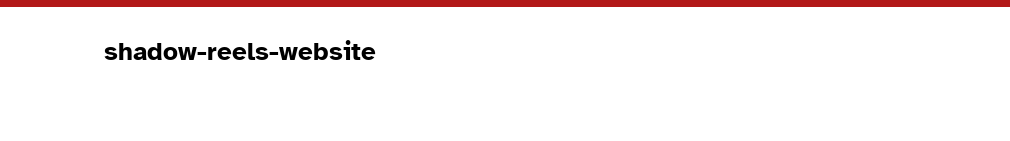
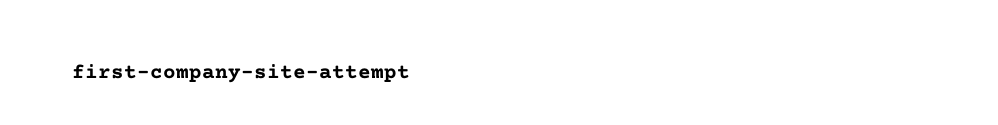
[104,40,376,60] shadow-reels-website -> [72,64,410,83] first-company-site-attempt

